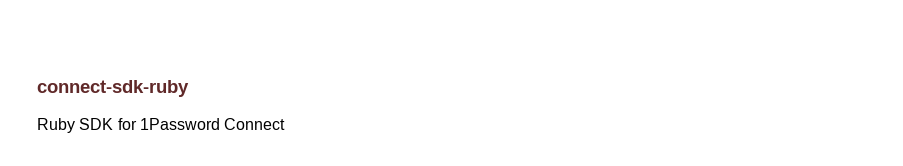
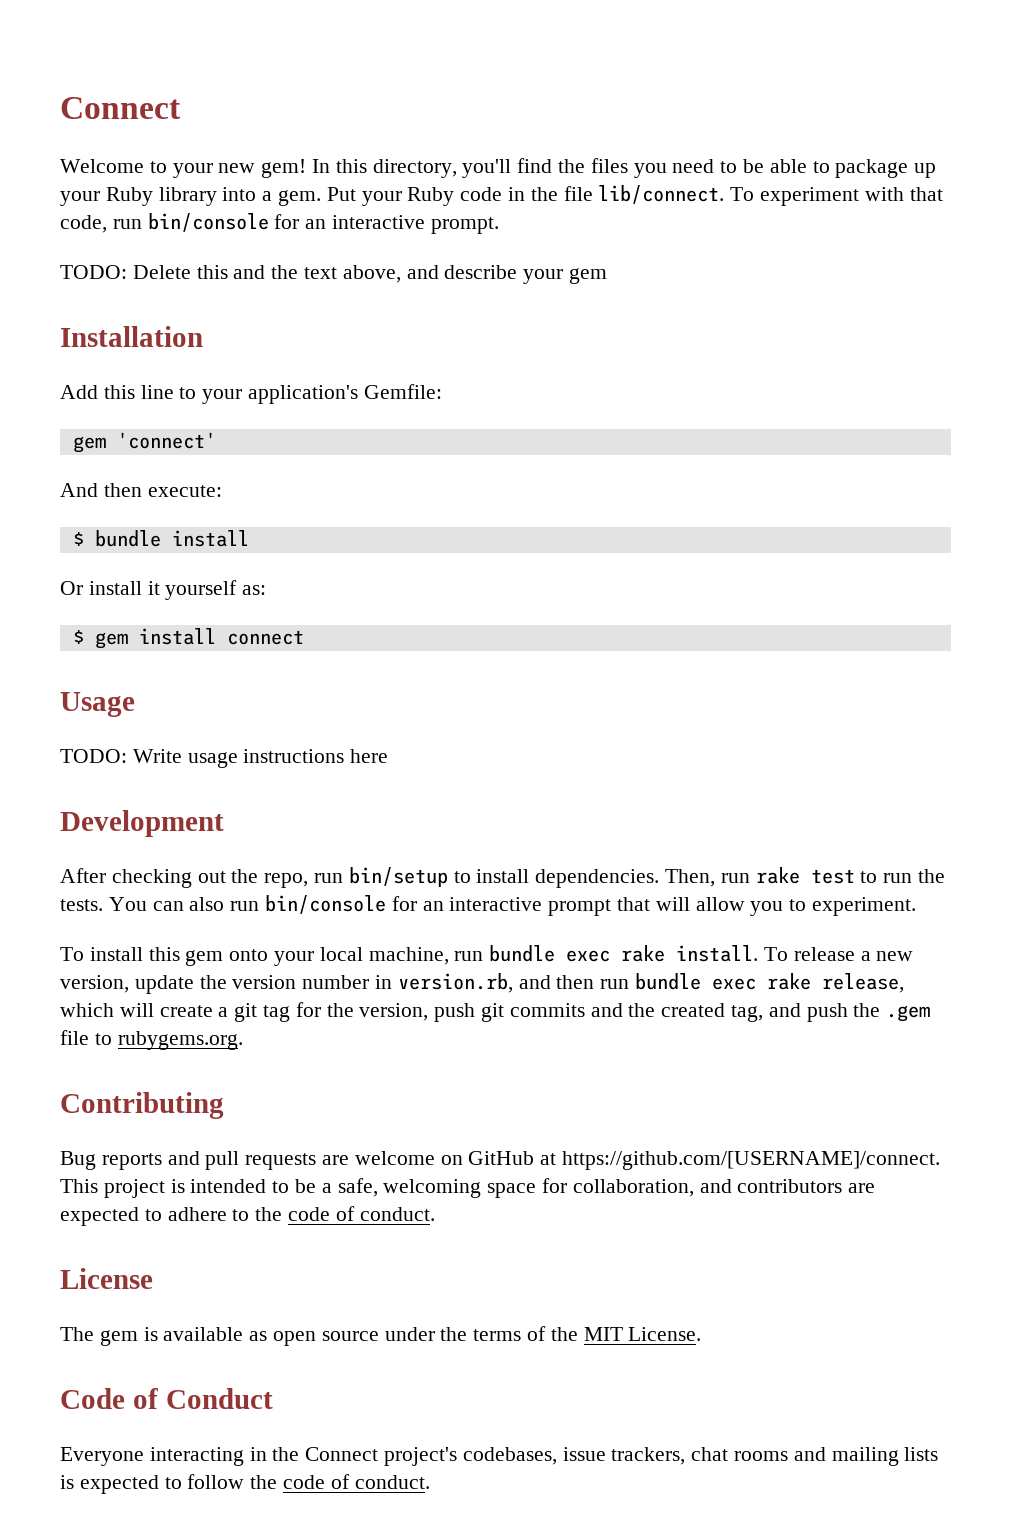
[37,80,189,97] [37,118,286,133] connect-sdk-ruby // Ruby SDK for 1Password Connect -> [60,97,181,119] [60,158,937,178] [60,185,943,206] [60,213,499,234] [60,265,608,284] [60,326,203,347] [60,384,442,404] [72,432,216,453] [60,483,222,497] [72,530,249,547] [60,580,267,600] [72,628,304,649] [60,692,135,717] [60,749,389,768] [60,810,224,837] [60,867,946,888] [60,895,917,916] [60,945,914,966] [60,973,905,994] [60,1002,931,1022] [60,1030,243,1050] [60,1092,224,1119] [60,1151,941,1170] [60,1178,876,1198] [60,1206,435,1226] [60,1268,153,1289] [60,1326,702,1346] [60,1388,273,1409] [60,1447,939,1466] [60,1474,430,1494] Connect // Welcome to your new gem! In this directory, you'll find the files you need to be able to package up your Ruby library into a gem. Put your Ruby code in the file lib/connect. To experiment with that code, run bin/console for an interactive prompt. // TODO: Delete this and the text above, and describe your gem // Installation // Add this line to your application's Gemfile: // gem 'connect' // And then execute: // $ bundle install // Or install it yourself as: // $ gem install connect // Usage // TODO: Write usage instructions here // Development // After checking out the repo, run bin/setup to install dependencies. Then, run rake test to run the tests. You can also run bin/console for an interactive prompt that will allow you to experiment. // To install this gem onto your local machine, run bundle exec rake install. To release a new version, update the version number in version.rb, and then run bundle exec rake release, which will create a git tag for the version, push git commits and the created tag, and push the .gem file to rubygems.org. // Contributing // Bug reports and pull requests are welcome on GitHub at https://github.com/[USERNAME]/connect. This project is intended to be a safe, welcoming space for collaboration, and contributors are expected to adhere to the code of conduct. // License // The gem is available as open source under the terms of the MIT License. // Code of Conduct // Everyone interacting in the Connect project's codebases, issue trackers, chat rooms and mailing lists is expected to follow the code of conduct.

